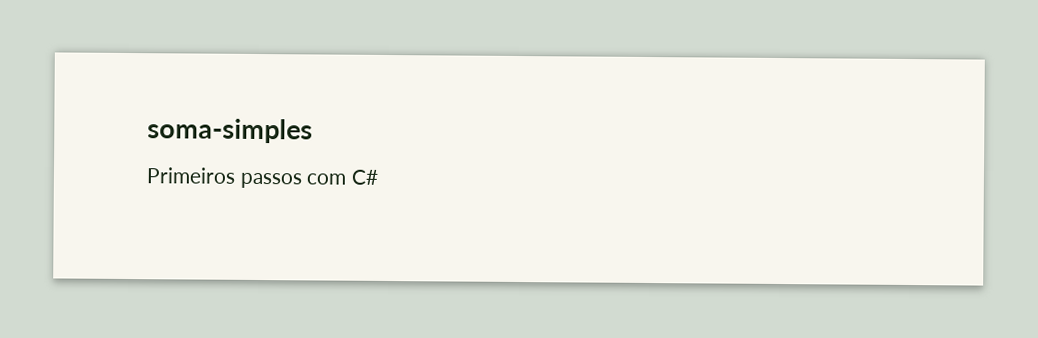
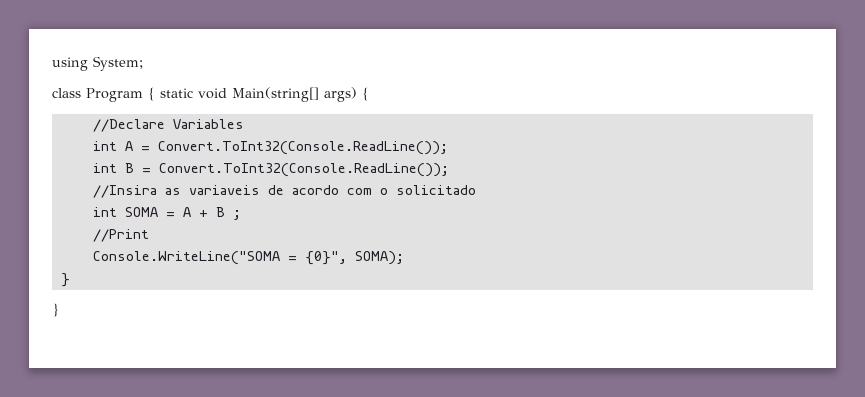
[147,118,313,144] [146,167,379,189] soma-simples // Primeiros passos com C# -> [52,56,143,71] [52,87,369,102] [92,119,244,132] [92,141,448,155] [92,163,449,177] [92,185,476,198] [92,207,241,220] [92,229,149,242] [92,251,404,265] [60,273,70,287] [52,303,59,317] using System; // class Program { static void Main(string[] args) { // //Declare Variables // int A = Convert.ToInt32(Console.ReadLine()); // int B = Convert.ToInt32(Console.ReadLine()); // //Insira as variaveis de acordo com o solicitado // int SOMA = A + B ; // //Print // Console.WriteLine("SOMA = {0}", SOMA); // } // }

